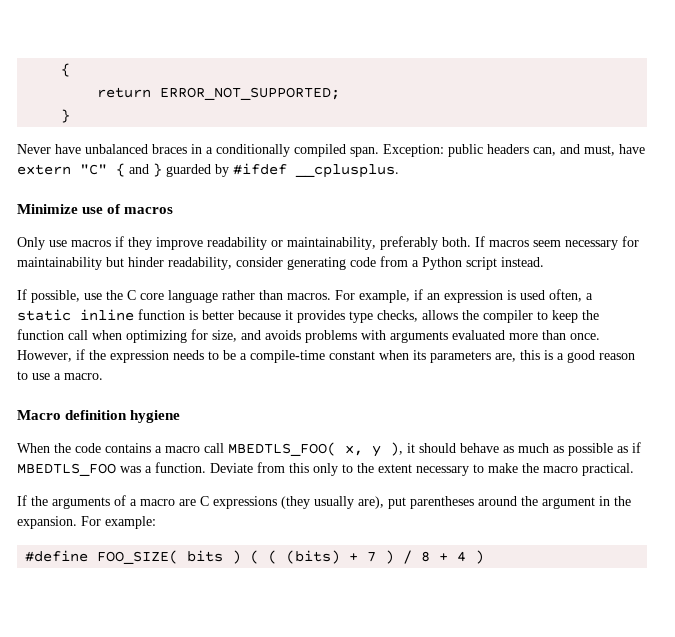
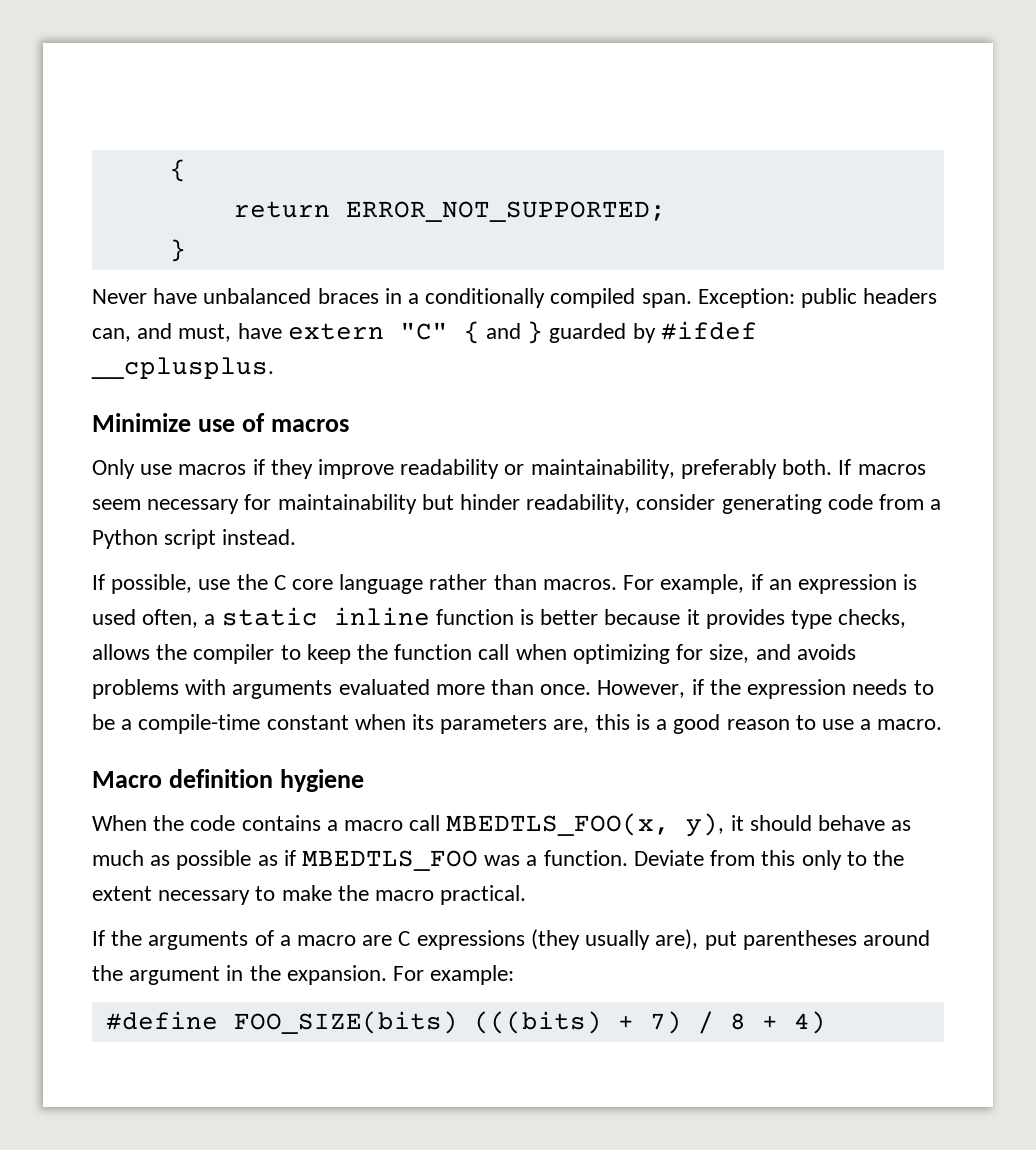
[228,442,403,457] MBEDTLS_FOO( x, y ), -> [446,813,725,837] MBEDTLS_FOO(x, y),
[97,550,395,564] FOO_SIZE( bits ) ( ( (bits) + 7 ) -> [233,1011,682,1034] FOO_SIZE(bits) (((bits) + 7)
[457,550,485,564] 4 ) -> [793,1011,826,1034] 4)

